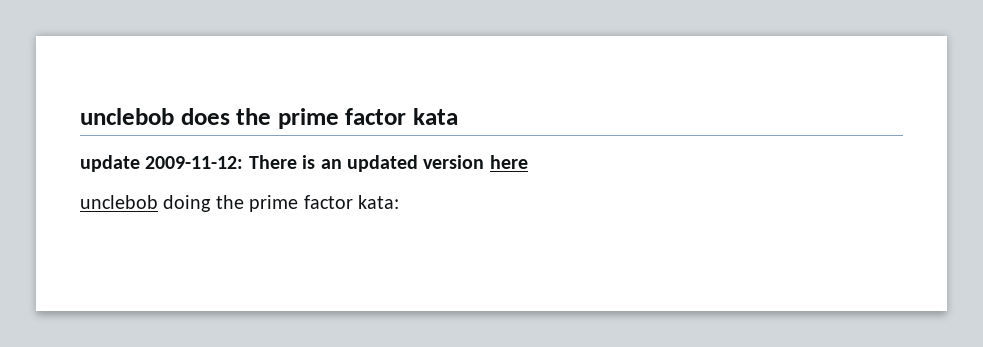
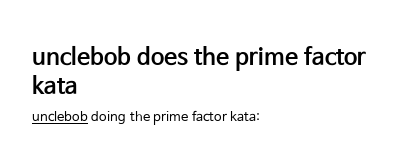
[80,155,528,172] // update 2009-11-12: There is an updated version here -> (78, 84) none

